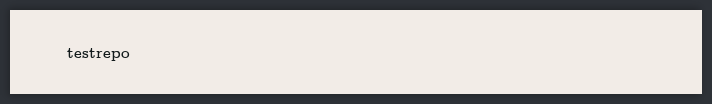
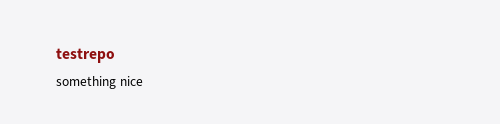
(130, 54) none -> [56,76,143,89] // something nice

